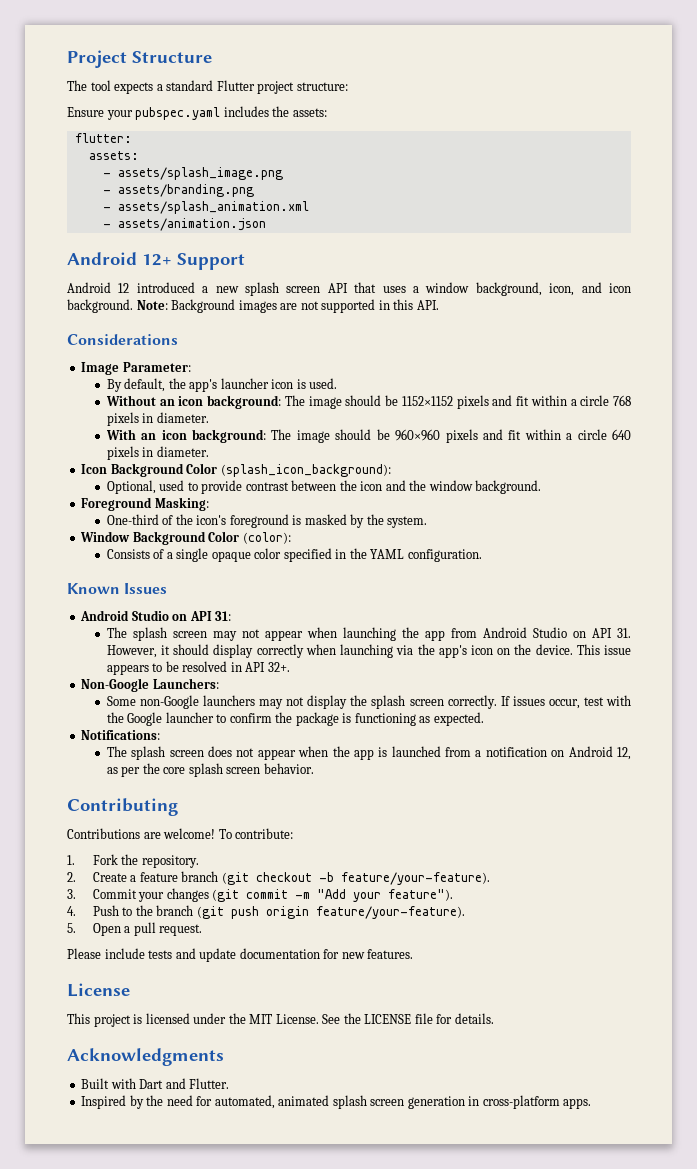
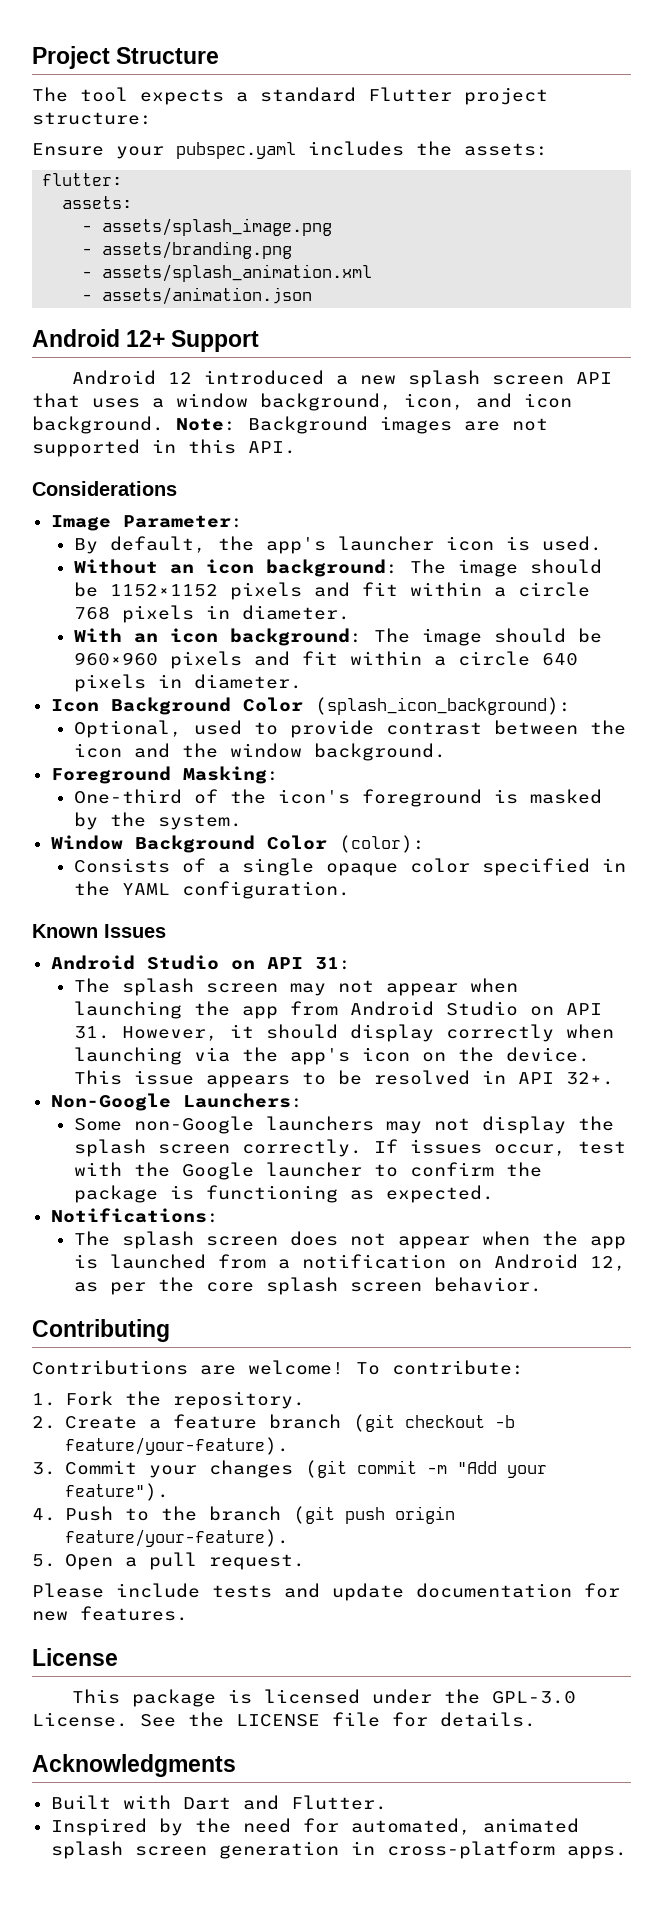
[93,1014,131,1027] project -> [132,1689,217,1707] package
[249,1014,273,1024] MIT -> [492,1691,577,1704] GPL-3.0

